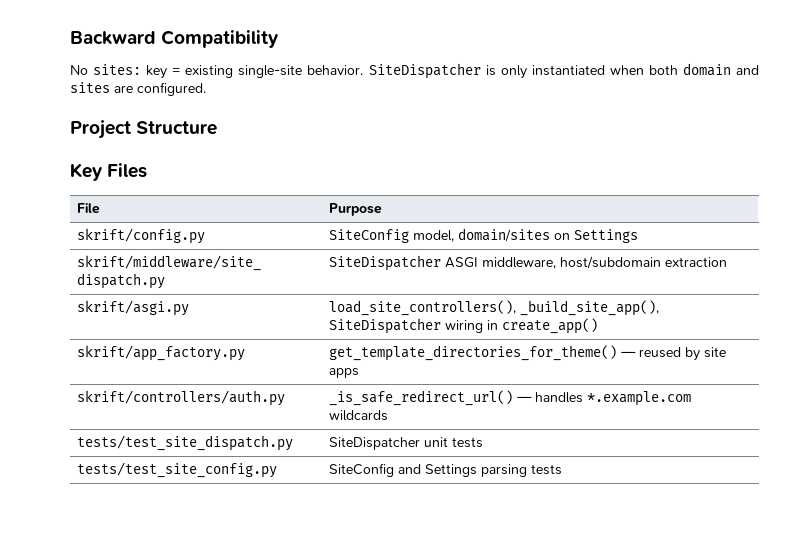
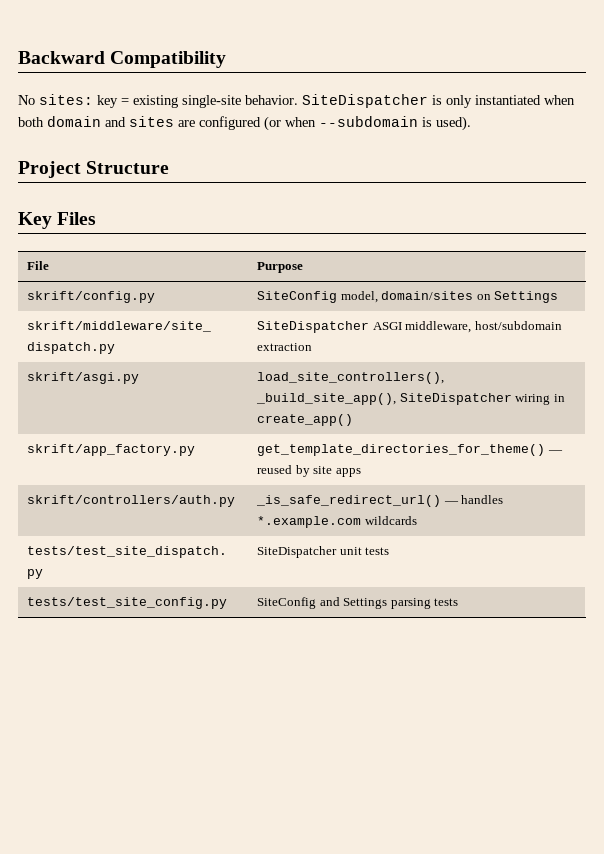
[137,82,206,96] configured. -> [199,116,471,131] configured (or when --subdomain is used).

